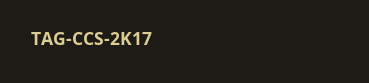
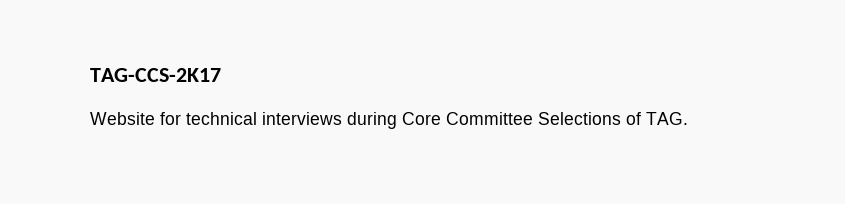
(152, 38) none -> [90,112,688,129] // Website for technical interviews during Core Committee Selections of TAG.

